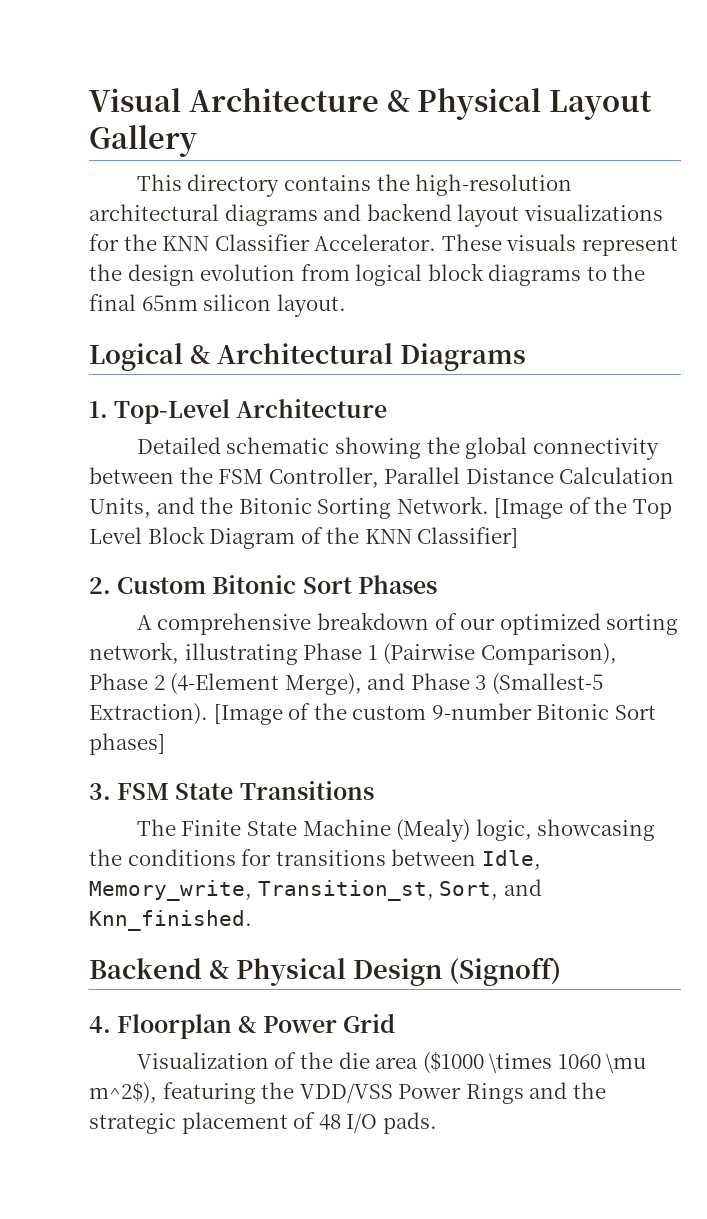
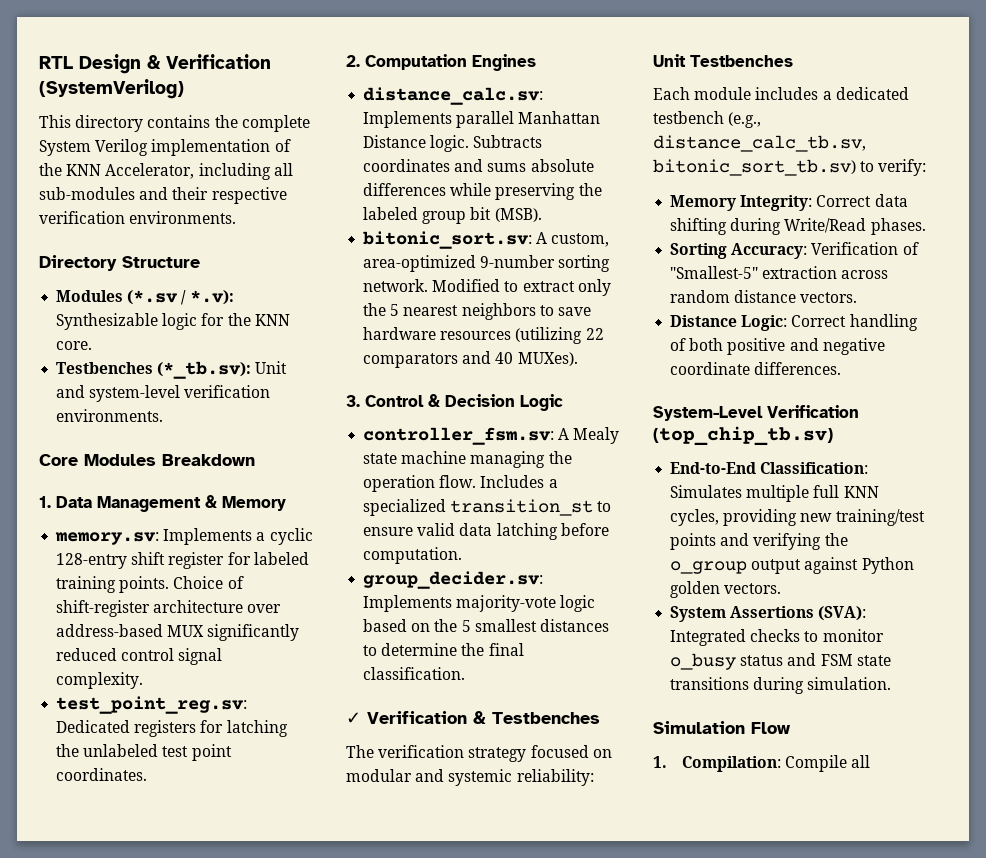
[89,88,653,120] [89,125,197,157] [136,174,573,197] [89,203,663,227] [89,234,678,256] [89,263,646,286] [89,294,346,317] [89,343,526,371] [89,399,388,424] [136,437,659,460] [89,467,675,488] [89,496,672,519] [89,526,519,549] [89,575,437,594] [136,612,679,635] [89,642,617,665] [89,673,603,695] [89,703,656,725] [89,733,165,755] [89,781,374,800] [136,819,656,842] [89,849,541,870] [89,879,542,901] [89,910,252,931] [89,957,561,986] [89,1013,395,1039] [136,1051,647,1074] [89,1081,606,1104] [89,1112,437,1134] Visual Architecture & Physical Layout Gallery // This directory contains the high-resolution architectural diagrams and backend layout visualizations for the KNN Classifier Accelerator. These visuals represent the design evolution from logical block diagrams to the final 65nm silicon layout. // Logical & Architectural Diagrams // 1. Top-Level Architecture // Detailed schematic showing the global connectivity between the FSM Controller, Parallel Distance Calculation Units, and the Bitonic Sorting Network. [Image of the Top Level Block Diagram of the KNN Classifier] // 2. Custom Bitonic Sort Phases // A comprehensive breakdown of our optimized sorting network, illustrating Phase 1 (Pairwise Comparison), Phase 2 (4-Element Merge), and Phase 3 (Smallest-5 Extraction). [Image of the custom 9-number Bitonic Sort phases] // 3. FSM State Transitions // The Finite State Machine (Mealy) logic, showcasing the conditions for transitions between Idle, Memory_write, Transition_st, Sort, and Knn_finished. // Backend & Physical Design (Signoff) // 4. Floorplan & Power Grid // Visualization of the die area ($1000 \times 1060 \mu m^2$), featuring the VDD/VSS Power Rings and the strategic placement of 48 I/O pads. -> [39,54,271,74] [39,79,184,99] [39,115,310,132] [39,139,291,156] [39,163,293,180] [39,187,287,204] [39,211,237,224] [39,255,200,271] [56,290,234,305] [56,313,290,330] [56,341,93,350] [56,361,288,379] [56,385,271,402] [56,409,164,422] [39,454,255,466] [39,495,286,512] [55,528,313,545] [56,552,309,569] [56,576,244,593] [56,600,282,617] [56,624,300,641] [56,648,223,665] [56,672,144,689] [56,696,248,714] [56,720,288,737] [56,744,232,761] [56,768,148,781] [346,54,536,71] [363,87,544,105] [363,111,601,128] [363,135,543,152] [363,159,594,172] [363,183,602,200] [363,207,542,224] [363,231,610,249] [363,255,611,272] [363,279,611,296] [363,303,591,320] [363,327,604,344] [363,351,578,368] [346,394,563,411] [363,427,620,445] [363,451,572,468] [363,475,558,492] [363,499,612,516] [363,523,609,540] [363,547,463,564] [363,571,544,589] [363,595,596,612] [363,619,609,632] [363,643,524,656] [363,667,466,680] [346,711,600,724] [346,745,612,762] [346,769,594,786] [653,54,793,67] [653,87,909,100] [653,111,762,128] [653,135,866,152] [653,159,927,176] [670,194,908,211] [670,218,926,235] [670,242,919,259] [670,266,889,279] [670,290,858,303] [670,314,918,331] [670,338,885,355] [670,362,842,375] [653,405,859,421] [653,426,833,446] [670,462,869,474] [670,485,879,502] [670,509,925,526] [670,533,848,550] [670,557,914,574] [670,581,782,598] [670,606,867,622] [670,629,884,646] [670,653,891,670] [670,677,892,694] [653,721,791,734] [653,755,871,772] RTL Design & Verification (SystemVerilog) // This directory contains the complete System Verilog implementation of the KNN Accelerator, including all sub-modules and their respective verification environments. // Directory Structure // Modules (*.sv / *.v): Synthesizable logic for the KNN core. // Testbenches (*_tb.sv): Unit and system-level verification environments. // Core Modules Breakdown // 1. Data Management & Memory // memory.sv: Implements a cyclic 128-entry shift register for labeled training points. Choice of shift-register architecture over address-based MUX significantly reduced control signal complexity. // test_point_reg.sv: Dedicated registers for latching the unlabeled test point coordinates. // 2. Computation Engines // distance_calc.sv: Implements parallel Manhattan Distance logic. Subtracts coordinates and sums absolute differences while preserving the labeled group bit (MSB). // bitonic_sort.sv: A custom, area-optimized 9-number sorting network. Modified to extract only the 5 nearest neighbors to save hardware resources (utilizing 22 comparators and 40 MUXes). // 3. Control & Decision Logic // controller_fsm.sv: A Mealy state machine managing the operation flow. Includes a specialized transition_st to ensure valid data latching before computation. // group_decider.sv: Implements majority-vote logic based on the 5 smallest distances to determine the final classification. // ✓ Verification & Testbenches // The verification strategy focused on modular and systemic reliability: // Unit Testbenches // Each module includes a dedicated testbench (e.g., distance_calc_tb.sv, bitonic_sort_tb.sv) to verify: // Memory Integrity: Correct data shifting during Write/Read phases. // Sorting Accuracy: Verification of "Smallest-5" extraction across random distance vectors. // Distance Logic: Correct handling of both positive and negative coordinate differences. // System-Level Verification (top_chip_tb.sv) // End-to-End Classification: Simulates multiple full KNN cycles, providing new training/test points and verifying the o_group output against Python golden vectors. // System Assertions (SVA): Integrated checks to monitor o_busy status and FSM state transitions during simulation. // Simulation Flow // 1. Compilation: Compile all

